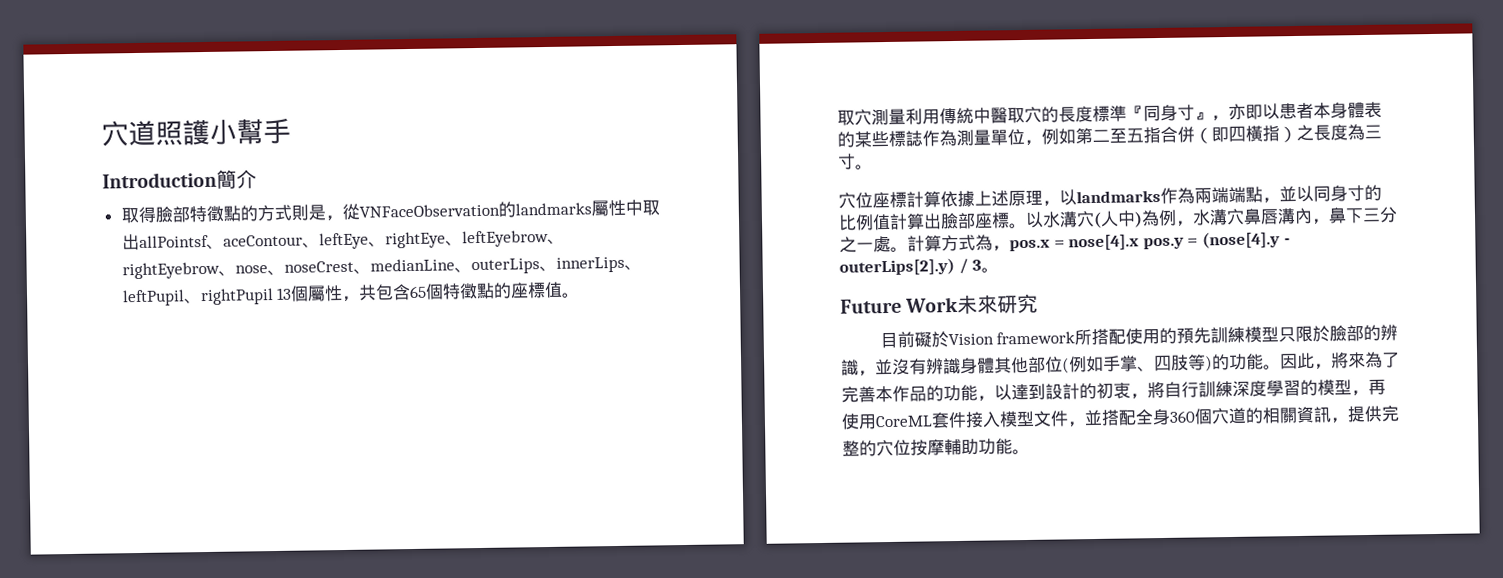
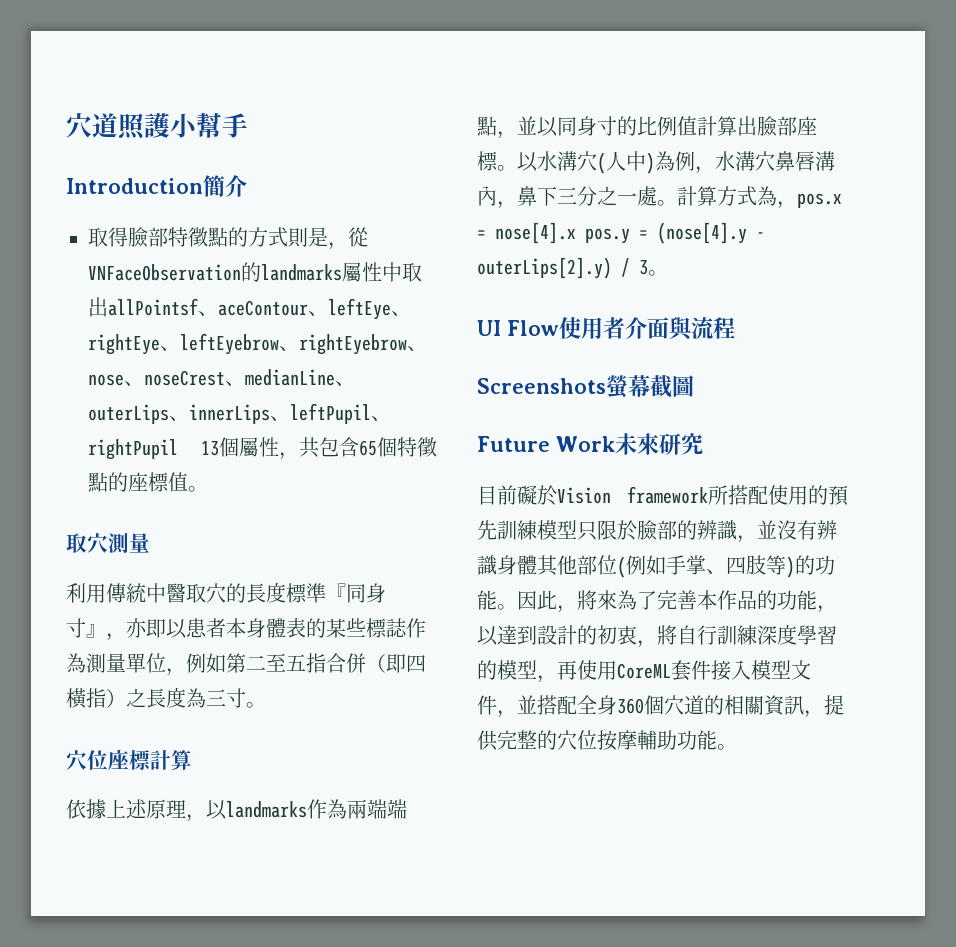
(906, 116) none -> (150, 543) //
(941, 199) none -> (192, 760) //
(1000, 270) none -> [477,317,735,341] [477,375,694,398] // UI Flow使用者介面與流程 // Screenshots螢幕截圖

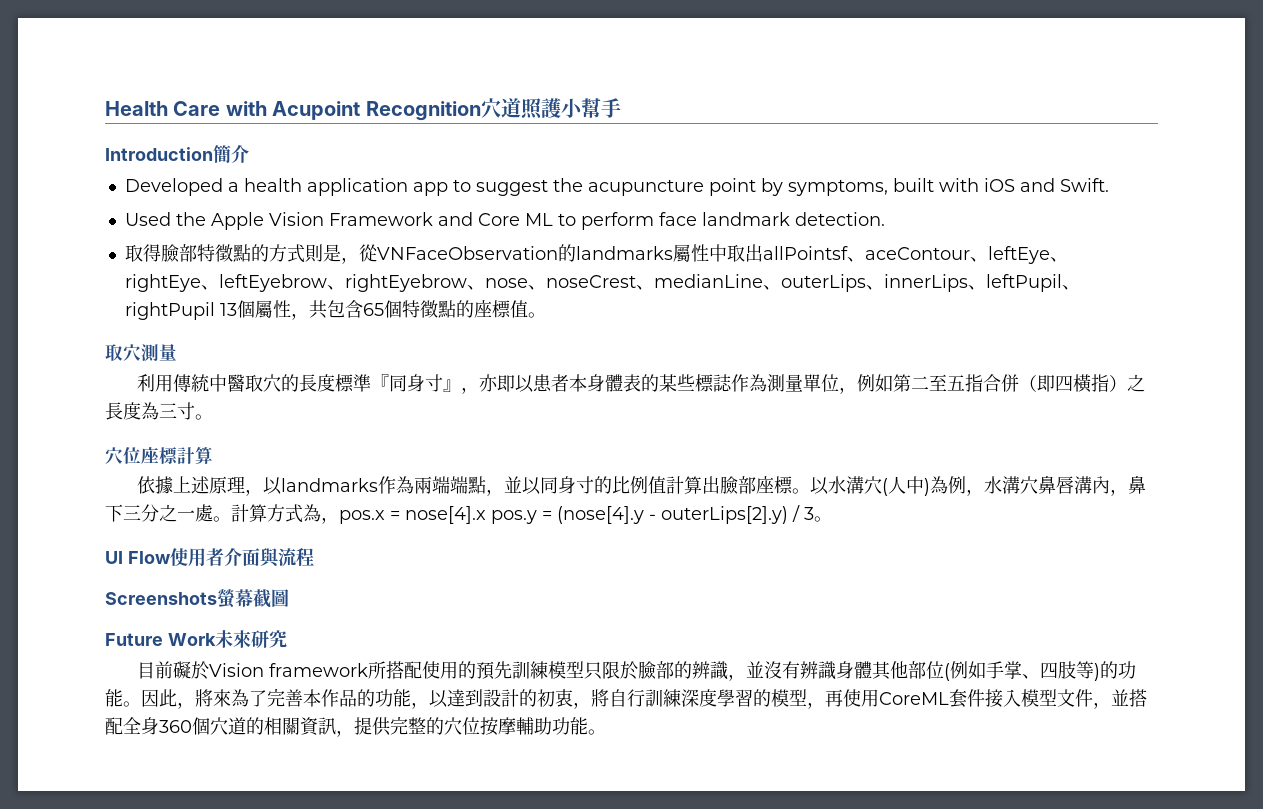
(66, 125) none -> [105,101,481,121] Health Care with Acupoint Recognition
(247, 186) none -> [124,178,1109,196] [124,212,885,230] // Developed a health application app to suggest the acupuncture point by symptoms, built with iOS and Swift. // Used the Apple Vision Framework and Core ML to perform face landmark detection.

